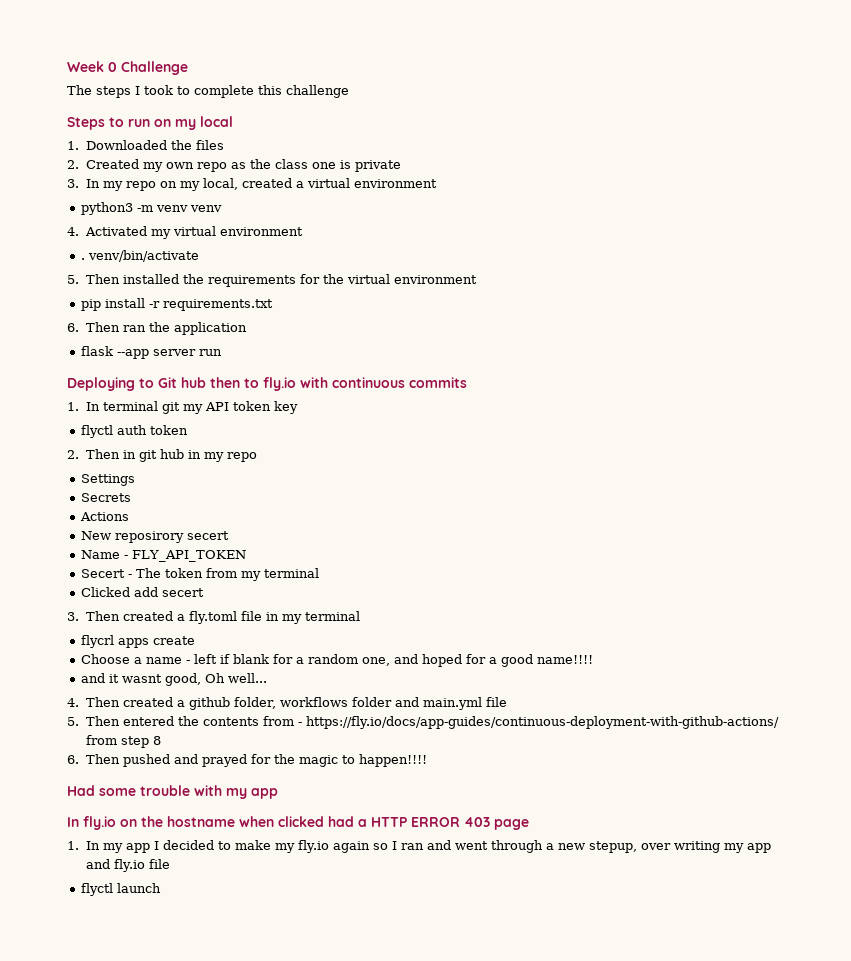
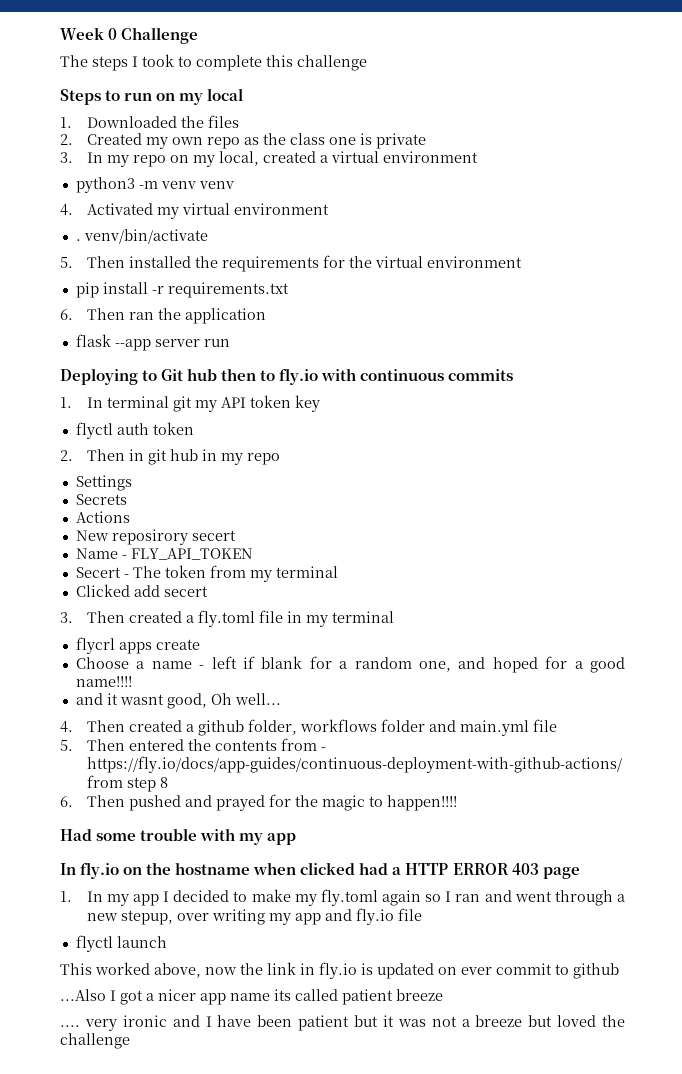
[297,840,330,853] fly.io -> [320,889,378,906] fly.toml
(162, 888) none -> [60,962,619,979] [60,989,443,1005] [60,1015,625,1031] [60,1033,130,1049] // This worked above, now the link in fly.io is updated on ever commit to github // ...Also I got a nicer app name its called patient breeze // .... very ironic and I have been patient but it was not a breeze but loved the challenge

